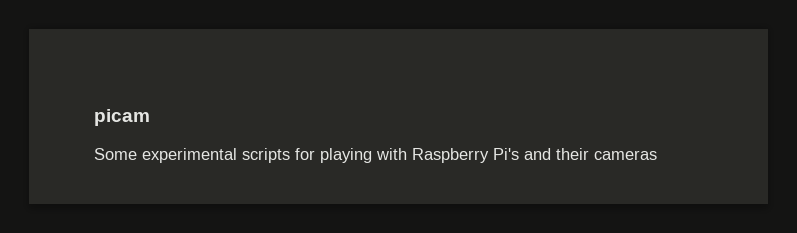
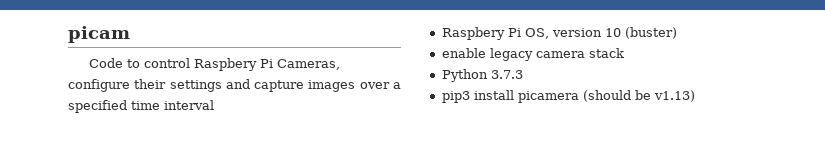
[94,148,657,163] Some experimental scripts for playing with Raspberry Pi's and their cameras -> [88,58,340,71] [68,79,401,92] [68,100,214,113] [441,27,677,40] [441,48,624,61] [441,69,523,82] [441,90,695,103] Code to control Raspbery Pi Cameras, configure their settings and capture images over a specified time interval // Raspbery Pi OS, version 10 (buster) // enable legacy camera stack // Python 3.7.3 // pip3 install picamera (should be v1.13)

